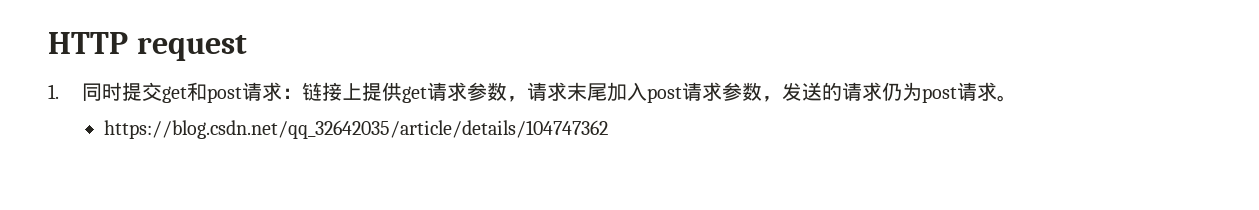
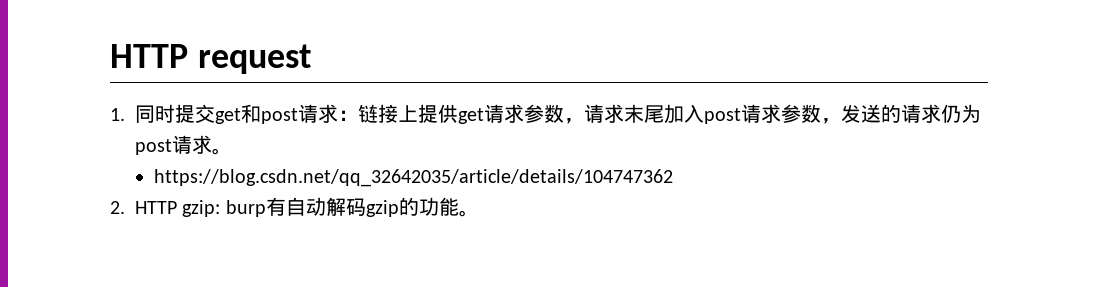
(609, 129) none -> [110,197,479,217] // 2. HTTP gzip: burp有自动解码gzip的功能。

